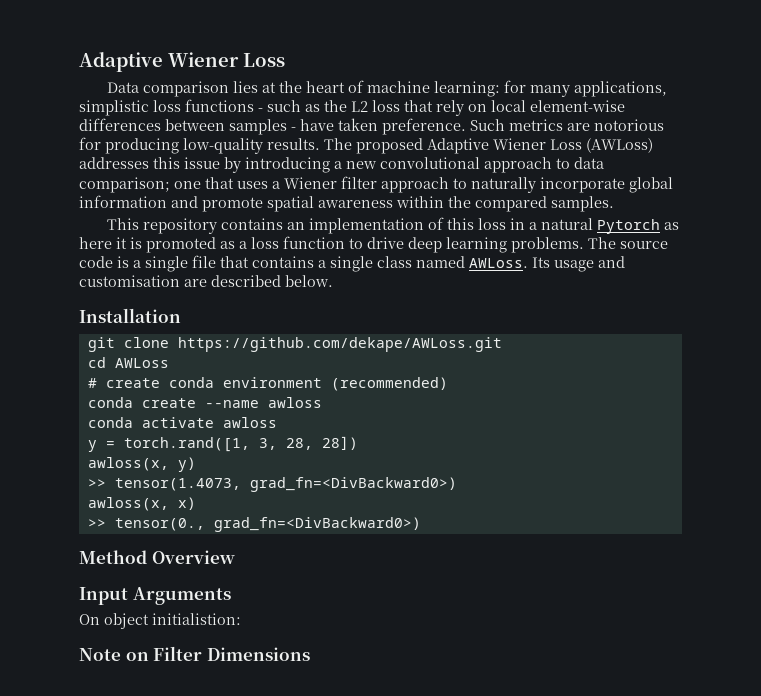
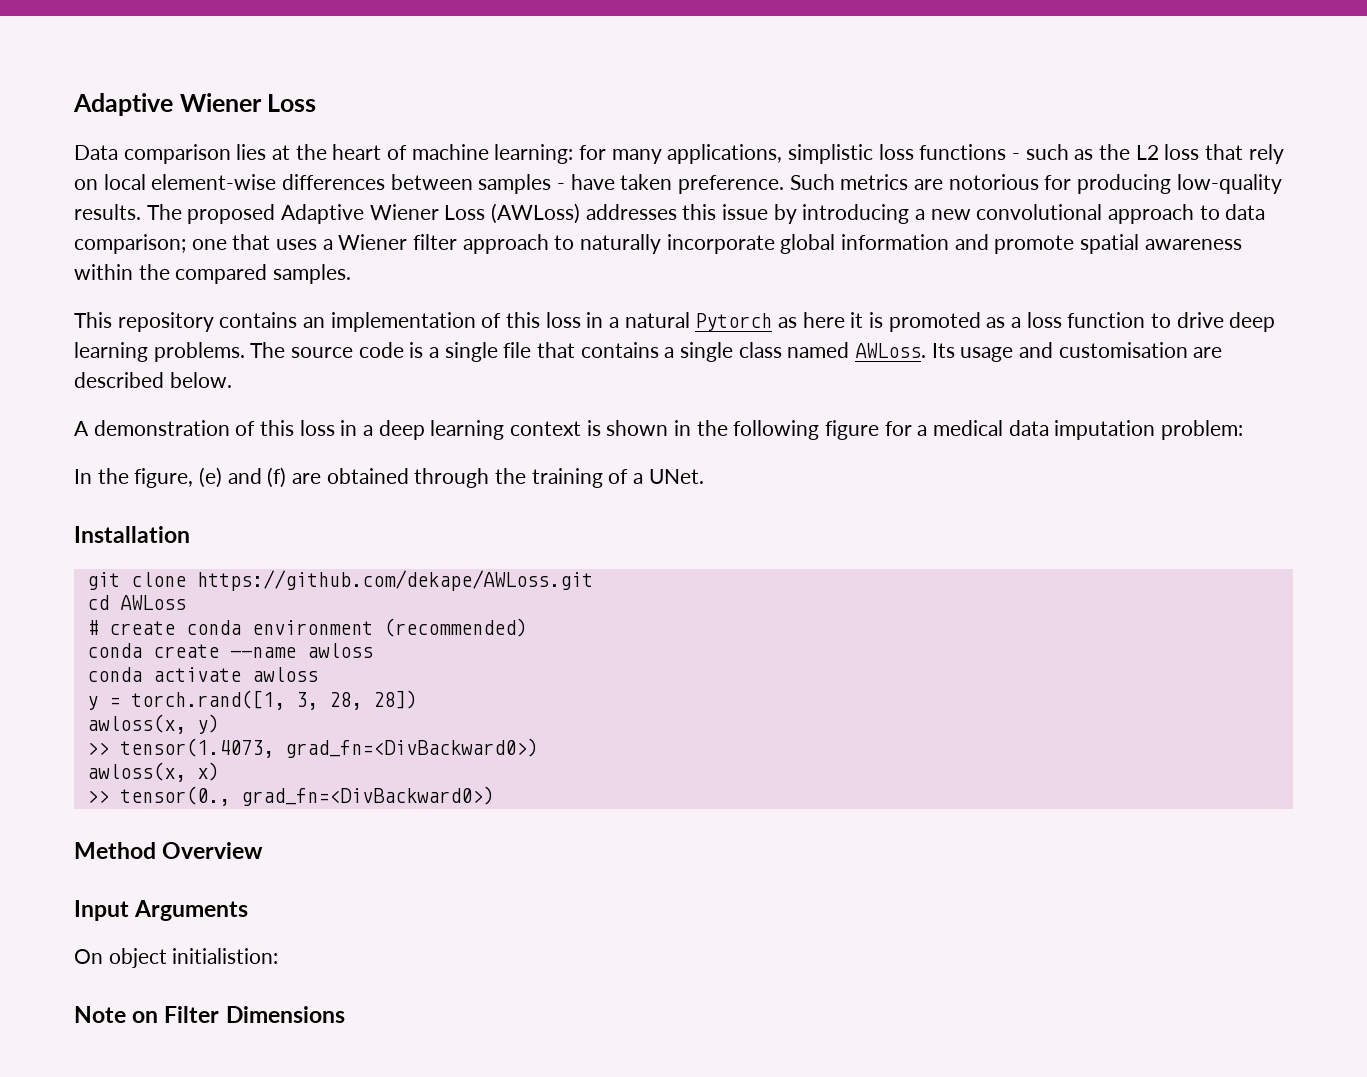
(333, 281) none -> [74,420,1244,440] [74,467,704,488] // A demonstration of this loss in a deep learning context is shown in the following figure for a medical data imputation problem: // In the figure, (e) and (f) are obtained through the training of a UNet.

